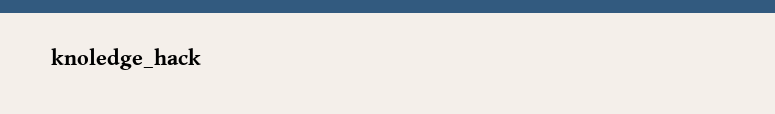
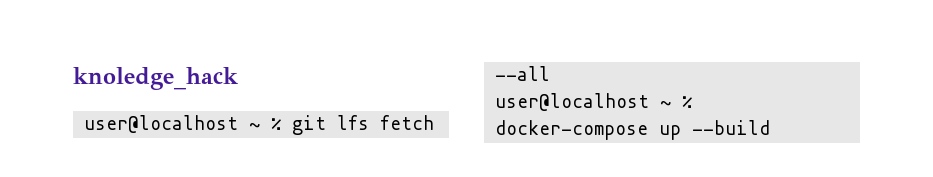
(201, 59) none -> [84,115,435,135] [495,66,551,81] [495,93,694,111] [495,120,771,140] // user@localhost ~ % git lfs fetch --all // user@localhost ~ % docker-compose up --build

